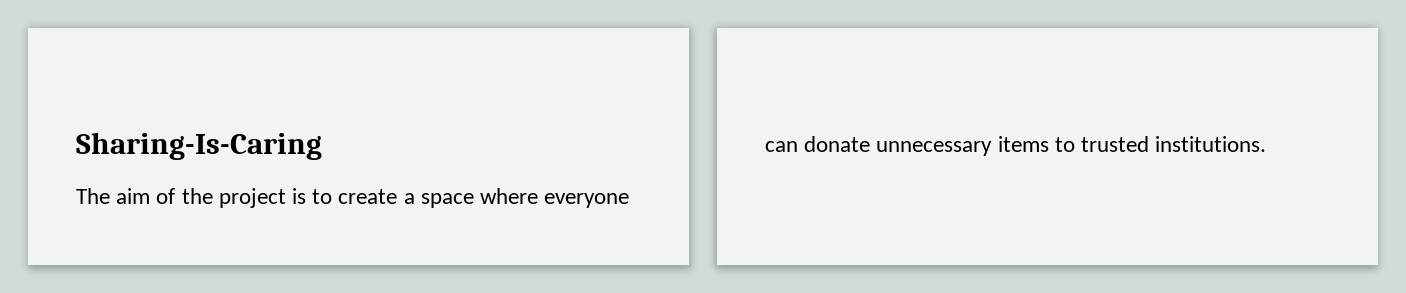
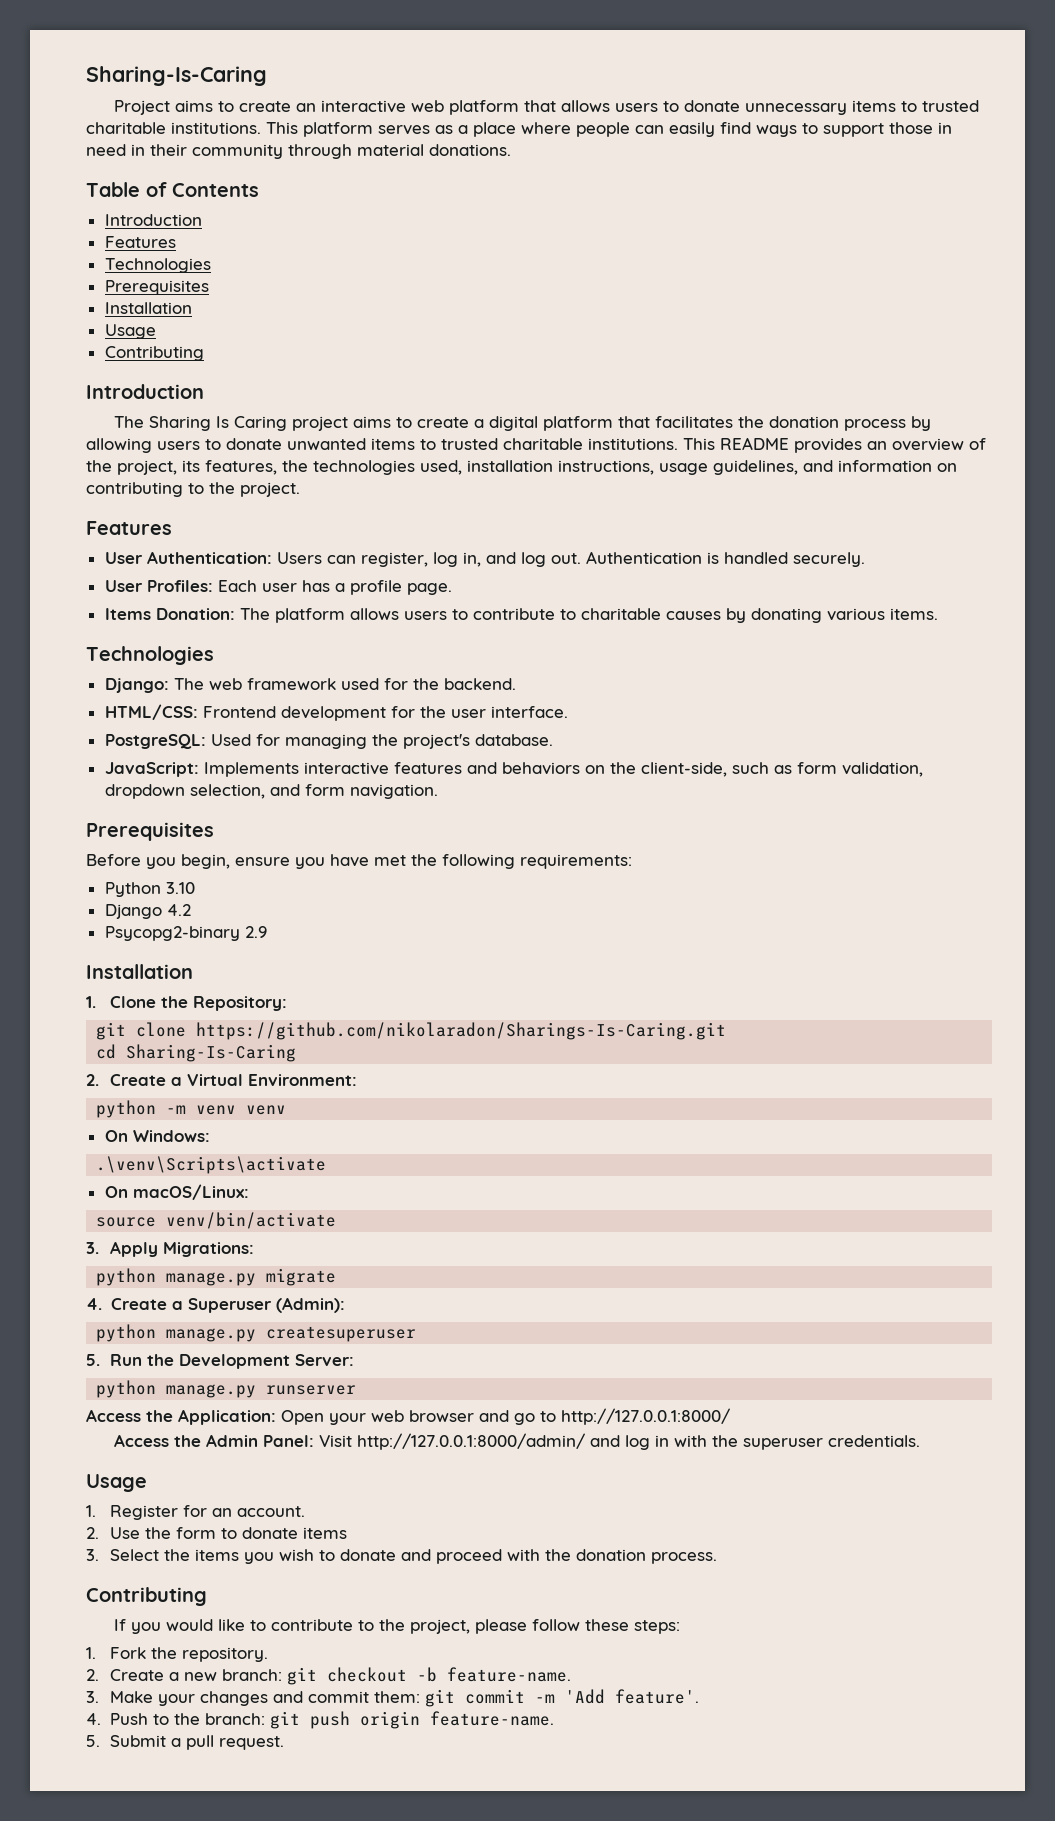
[76,132,322,160] [76,188,630,208] [765,141,798,152] Sharing-Is-Caring // The aim of the project is to create a space where everyone can -> [86,66,267,86] [114,100,680,115] Sharing-Is-Caring // Project aims to create an interactive web platform that allows users to
[1155,136,1267,152] institutions. -> [86,122,952,137] [86,144,511,159] [86,182,259,197] [104,214,202,226] [104,236,176,248] [104,258,211,273] [104,280,209,295] [104,302,192,314] [104,324,156,339] [104,346,204,361] [86,384,204,399] [114,416,932,431] [86,437,986,453] [86,460,957,475] [86,482,300,497] [86,521,172,535] [104,551,865,567] [104,580,452,595] [104,608,938,623] [86,646,214,665] [104,678,516,693] [104,704,568,721] [104,734,553,749] [104,762,923,777] [104,784,438,799] [86,822,214,841] [86,854,632,869] [104,882,195,897] [104,904,191,919] [104,926,267,941] [86,964,193,979] [86,996,287,1011] [96,1022,727,1040] [96,1044,297,1062] [86,1074,357,1086] [96,1100,287,1118] [104,1130,210,1142] [96,1156,327,1174] [104,1184,249,1200] [96,1212,337,1229] [86,1241,254,1257] [96,1268,337,1286] [86,1297,345,1313] [96,1324,417,1342] [86,1354,354,1369] [96,1380,357,1398] [86,1408,730,1425] [114,1433,921,1450] [86,1474,147,1492] [86,1505,305,1520] [86,1527,347,1539] [86,1549,717,1564] [86,1587,207,1606] [114,1619,681,1634] [86,1647,268,1662] [86,1667,571,1685] [86,1689,699,1707] [86,1711,554,1729] [86,1735,284,1750] charitable institutions. This platform serves as a place where people can easily find ways to support those in need in their community through material donations. // Table of Contents // Introduction // Features // Technologies // Prerequisites // Installation // Usage // Contributing // Introduction // The Sharing Is Caring project aims to create a digital platform that facilitates the donation process by allowing users to donate unwanted items to trusted charitable institutions. This README provides an overview of the project, its features, the technologies used, installation instructions, usage guidelines, and information on contributing to the project. // Features // User Authentication: Users can register, log in, and log out. Authentication is handled securely. // User Profiles: Each user has a profile page. // Items Donation: The platform allows users to contribute to charitable causes by donating various items. // Technologies // Django: The web framework used for the backend. // HTML/CSS: Frontend development for the user interface. // PostgreSQL: Used for managing the project's database. // JavaScript: Implements interactive features and behaviors on the client-side, such as form validation, dropdown selection, and form navigation. // Prerequisites // Before you begin, ensure you have met the following requirements: // Python 3.10 // Django 4.2 // Psycopg2-binary 2.9 // Installation // 1. Clone the Repository: // git clone https://github.com/nikolaradon/Sharings-Is-Caring.git // cd Sharing-Is-Caring // 2. Create a Virtual Environment: // python -m venv venv // On Windows: // .\venv\Scripts\activate // On macOS/Linux: // source venv/bin/activate // 3. Apply Migrations: // python manage.py migrate // 4. Create a Superuser (Admin): // python manage.py createsuperuser // 5. Run the Development Server: // python manage.py runserver // Access the Application: Open your web browser and go to http://127.0.0.1:8000/ // Access the Admin Panel: Visit http://127.0.0.1:8000/admin/ and log in with the superuser credentials. // Usage // 1. Register for an account. // 2. Use the form to donate items // 3. Select the items you wish to donate and proceed with the donation process. // Contributing // If you would like to contribute to the project, please follow these steps: // 1. Fork the repository. // 2. Create a new branch: git checkout -b feature-name. // 3. Make your changes and commit them: git commit -m 'Add feature'. // 4. Push to the branch: git push origin feature-name. // 5. Submit a pull request.

